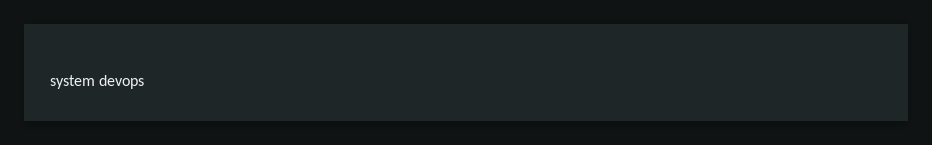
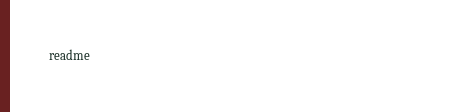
[50,75,145,89] system devops -> [49,49,90,60] readme

